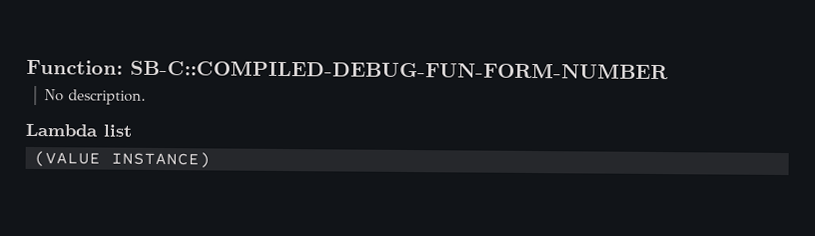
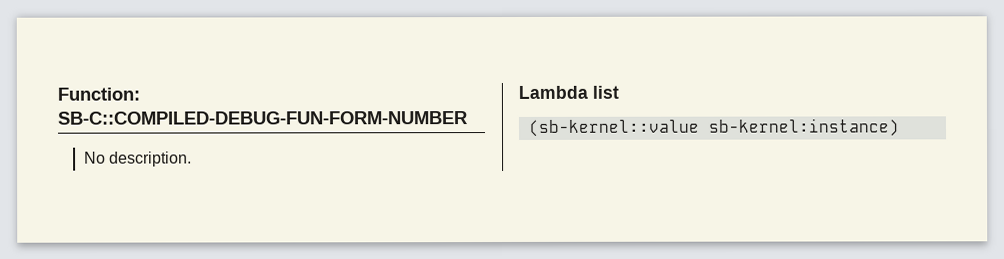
[34,151,211,169] (VALUE INSTANCE) -> [527,118,900,137] (sb-kernel::value sb-kernel:instance)

